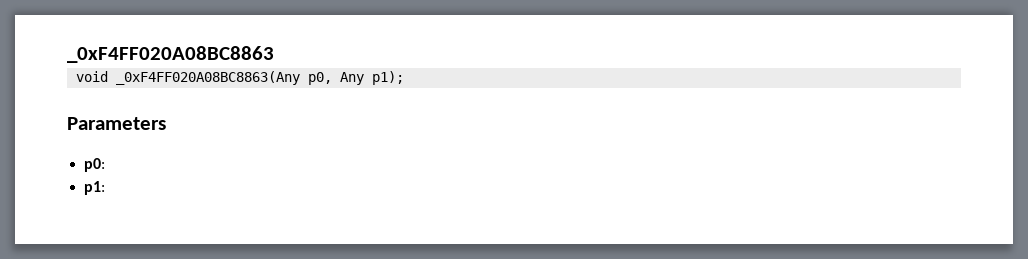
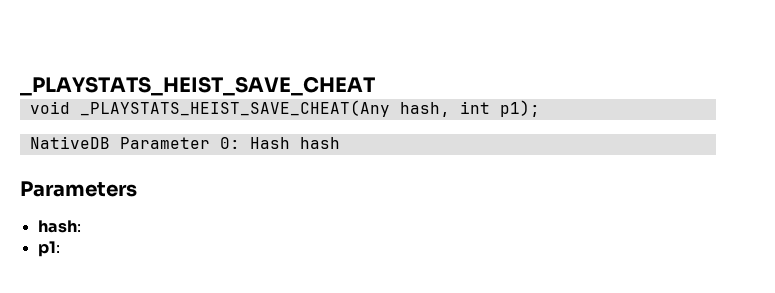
[67,46,274,63] _0xF4FF020A08BC8863 -> [20,76,375,96] _PLAYSTATS_HEIST_SAVE_CHEAT
[116,71,405,85] _0xF4FF020A08BC8863(Any p0, Any p1); -> [79,100,540,117] [29,136,340,149] _PLAYSTATS_HEIST_SAVE_CHEAT(Any hash, int p1); // NativeDB Parameter 0: Hash hash
[84,158,106,172] p0: -> [37,220,81,233] hash:

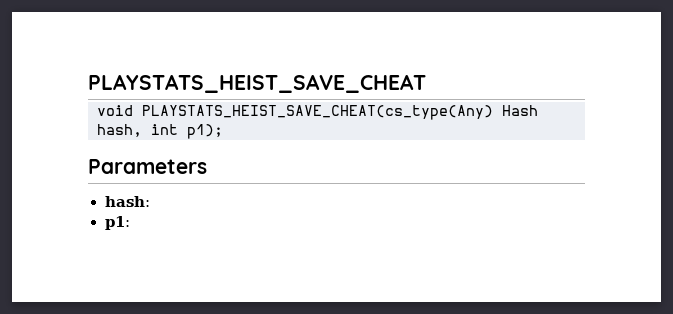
[20,76,375,96] _PLAYSTATS_HEIST_SAVE_CHEAT -> [88,74,426,93] PLAYSTATS_HEIST_SAVE_CHEAT
[79,100,390,117] _PLAYSTATS_HEIST_SAVE_CHEAT(Any -> [142,105,538,120] PLAYSTATS_HEIST_SAVE_CHEAT(cs_type(Any) Hash
[29,136,340,149] // NativeDB Parameter 0: Hash hash -> (223, 131) none

